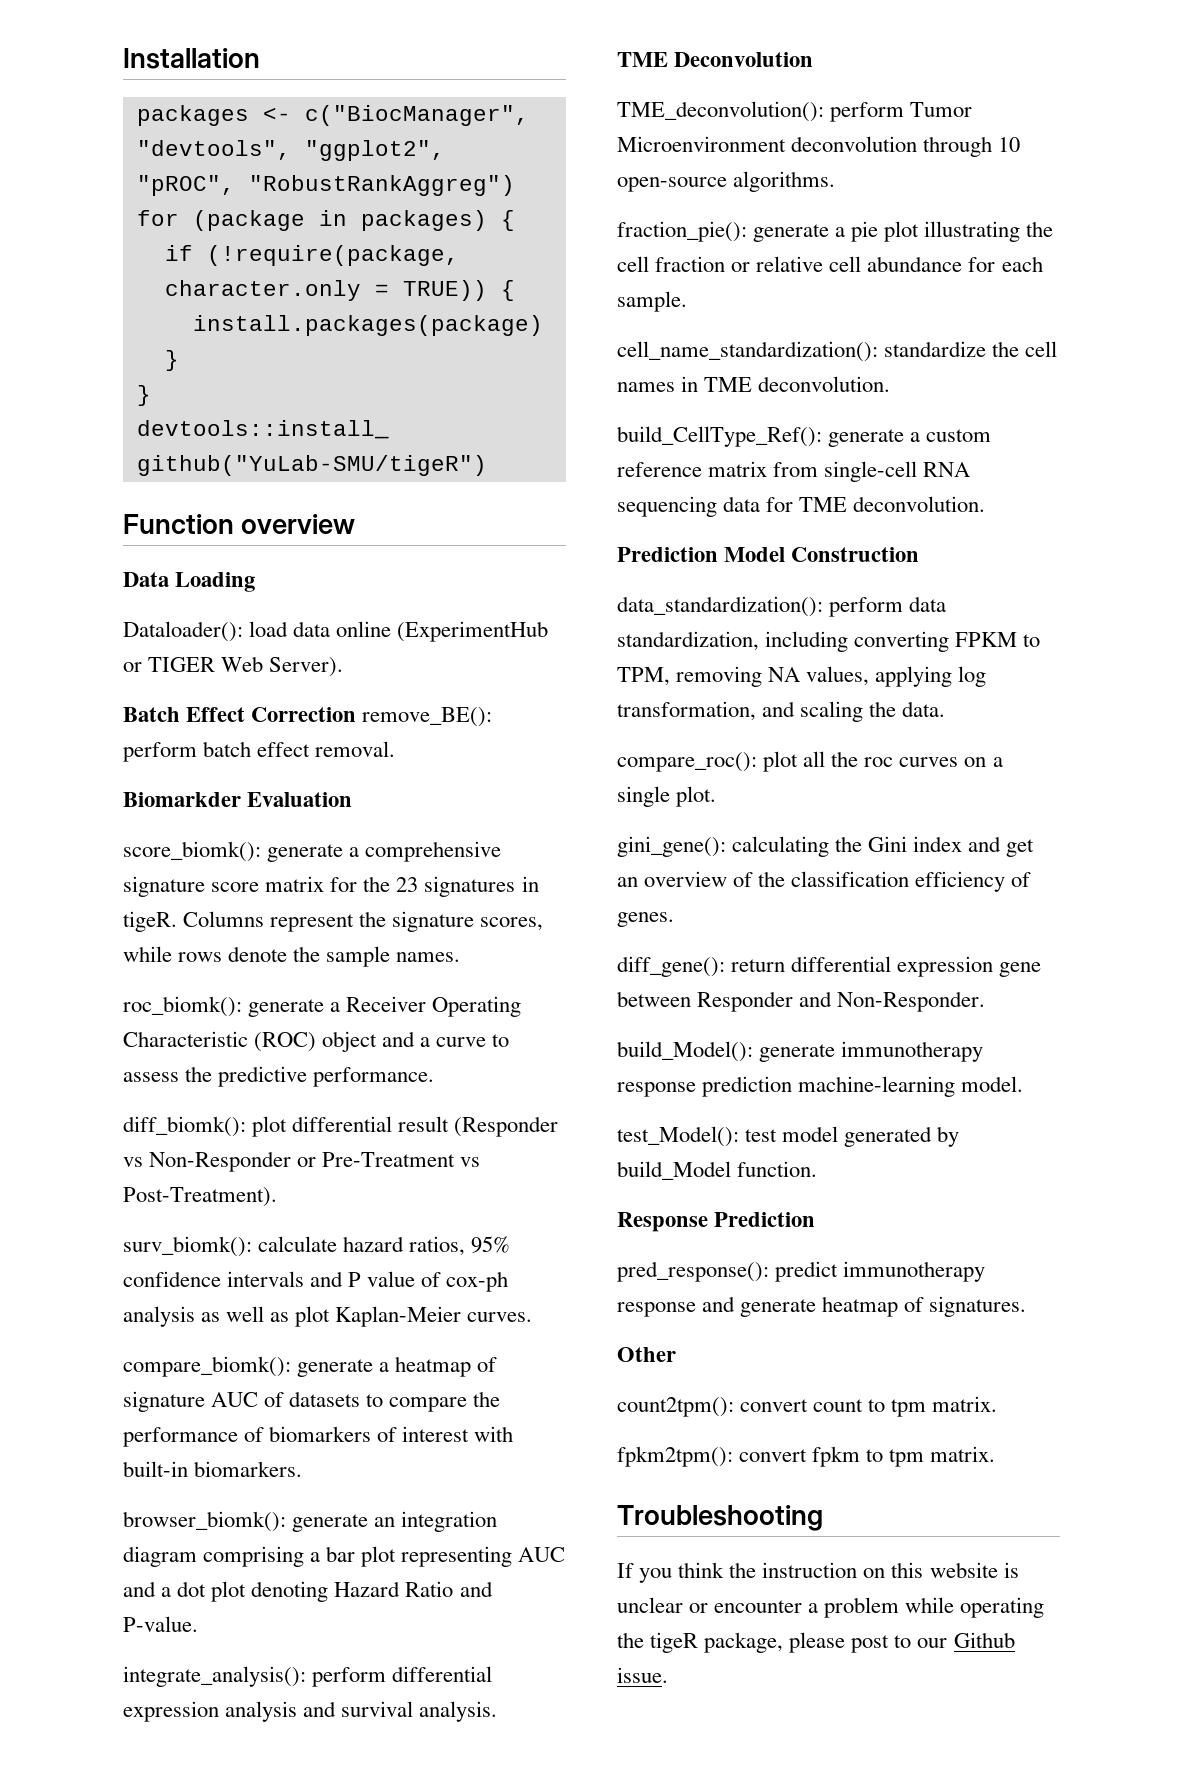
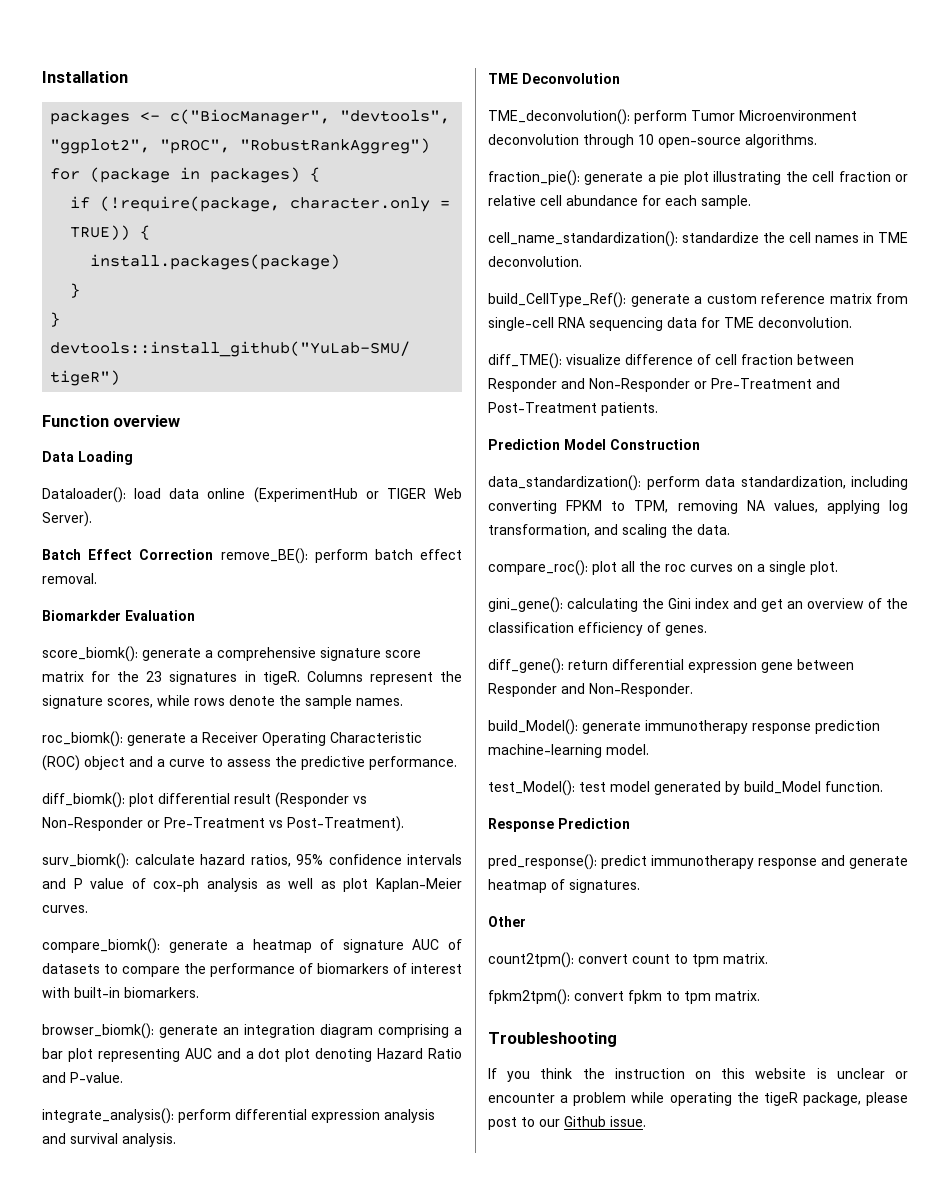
(986, 504) none -> [488,353,854,369] [488,378,840,392] [488,402,658,416] // diff_TME(): visualize difference of cell fraction between Responder and Non-Responder or Pre-Treatment and Post-Treatment patients.

